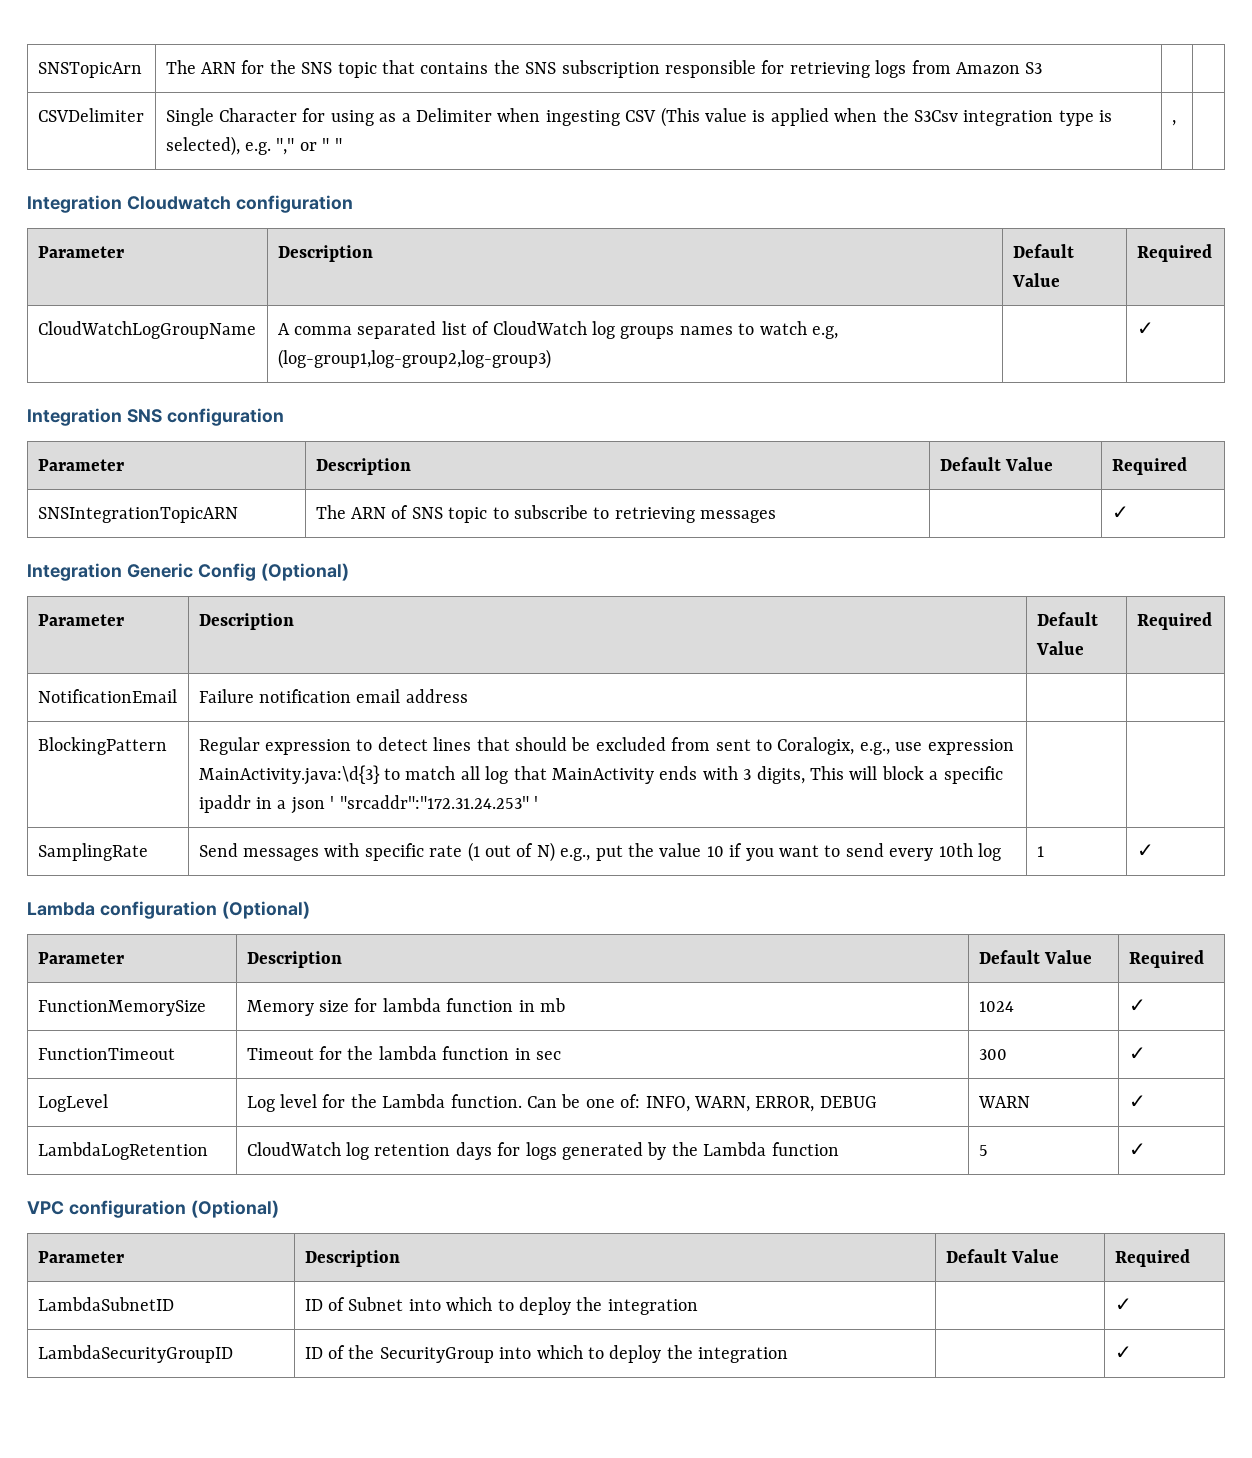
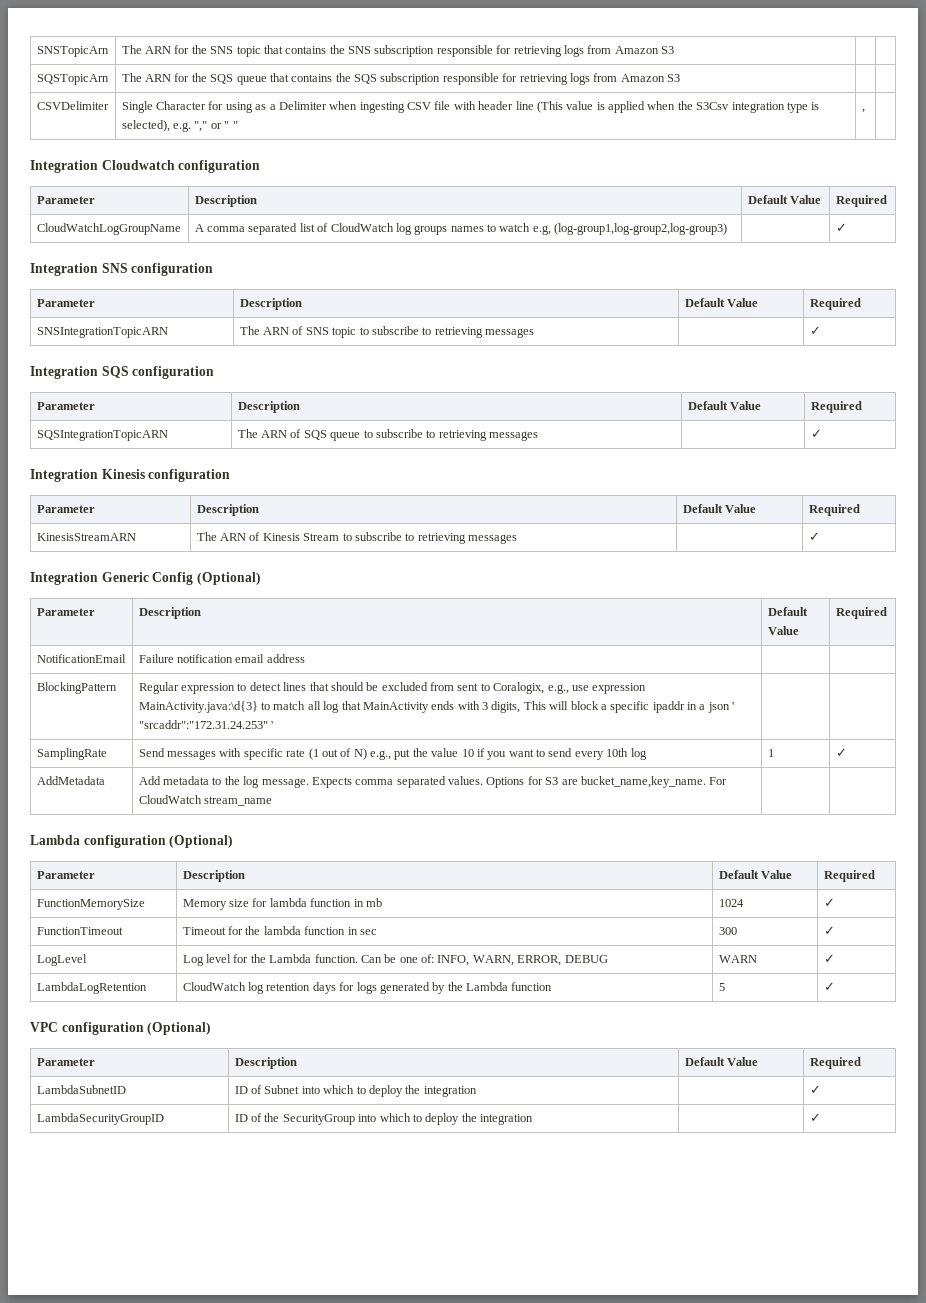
(1043, 68) none -> [36,74,109,85] [121,73,681,85] // SQSTopicArn | The ARN for the SQS queue that contains the SQS subscription responsible for retrieving logs from Amazon S3 | |
(657, 116) none -> [434,101,534,110] file with header line
(1129, 512) none -> [30,366,215,379] [36,402,95,410] [237,401,300,413] [687,401,762,410] [810,401,862,413] [36,430,168,441] [237,429,539,441] [810,429,822,438] [30,469,231,482] [36,505,95,513] [196,504,259,516] [682,504,757,513] [808,504,860,516] [36,533,136,541] [196,532,518,544] [808,532,820,541] // Integration SQS configuration // Parameter | Description | Default Value | Required // SQSIntegrationTopicARN | The ARN of SQS queue to subscribe to retrieving messages | | ✓ // Integration Kinesis configuration // Parameter | Description | Default Value | Required // KinesisStreamARN | The ARN of Kinesis Stream to subscribe to retrieving messages | | ✓
(1154, 850) none -> [36,776,105,785] [138,776,728,788] [138,795,273,806] // AddMetadata | Add metadata to the log message. Expects comma separated values. Options for S3 are bucket_name,key_name. For CloudWatch stream_name | |

